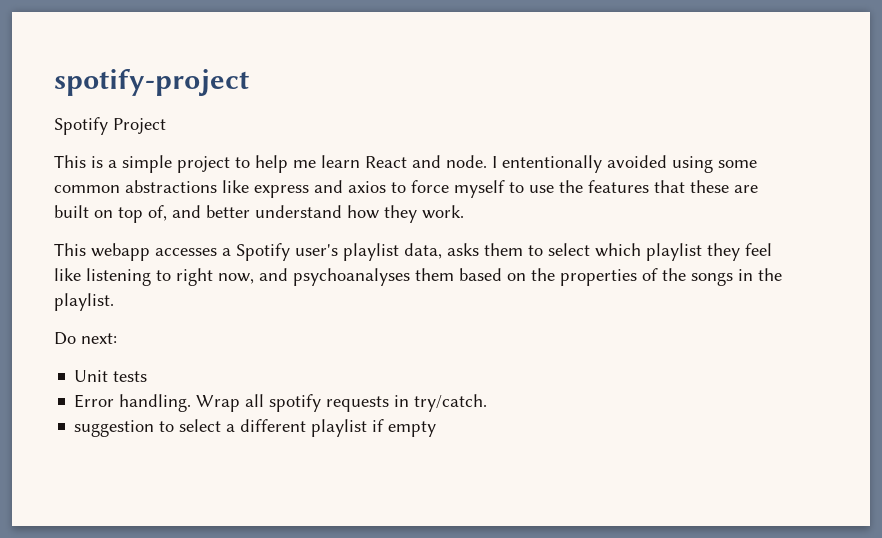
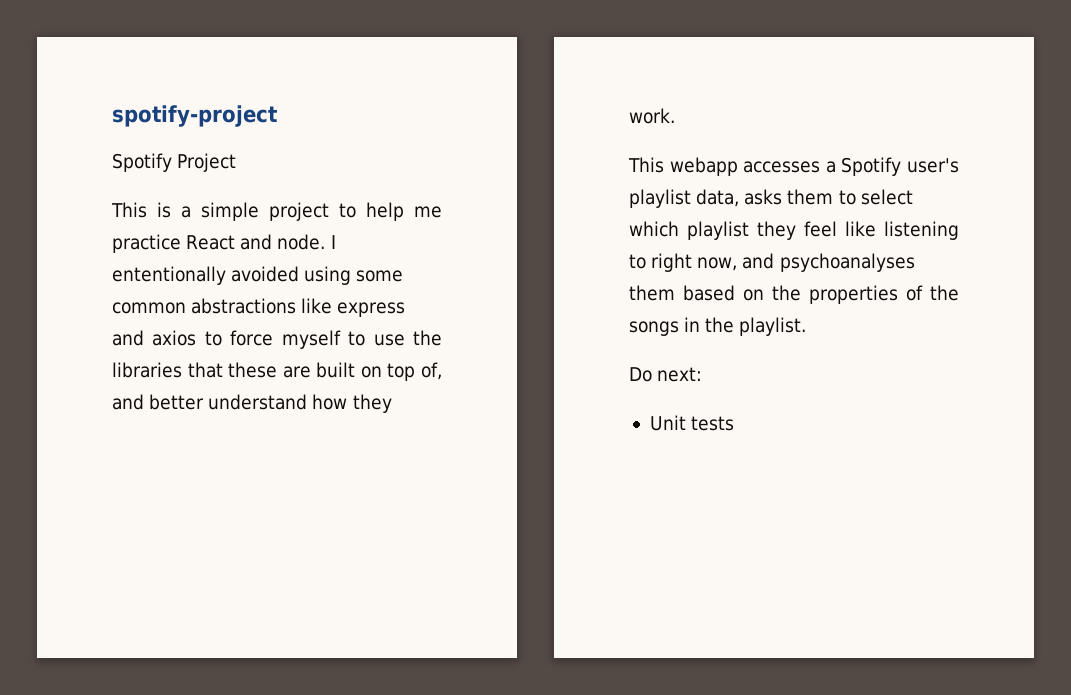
[321,155,360,168] learn -> [112,234,181,253] practice
[588,180,649,193] features -> [112,362,182,378] libraries
[74,394,488,412] [74,419,437,437] // Error handling. Wrap all spotify requests in try/catch. // suggestion to select a different playlist if empty -> (735, 423) none

